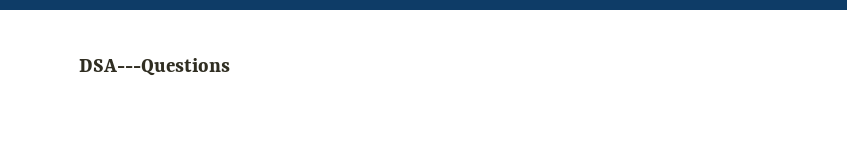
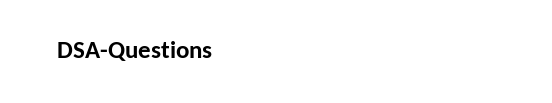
[79,58,230,76] DSA---Questions -> [57,41,212,61] DSA-Questions

